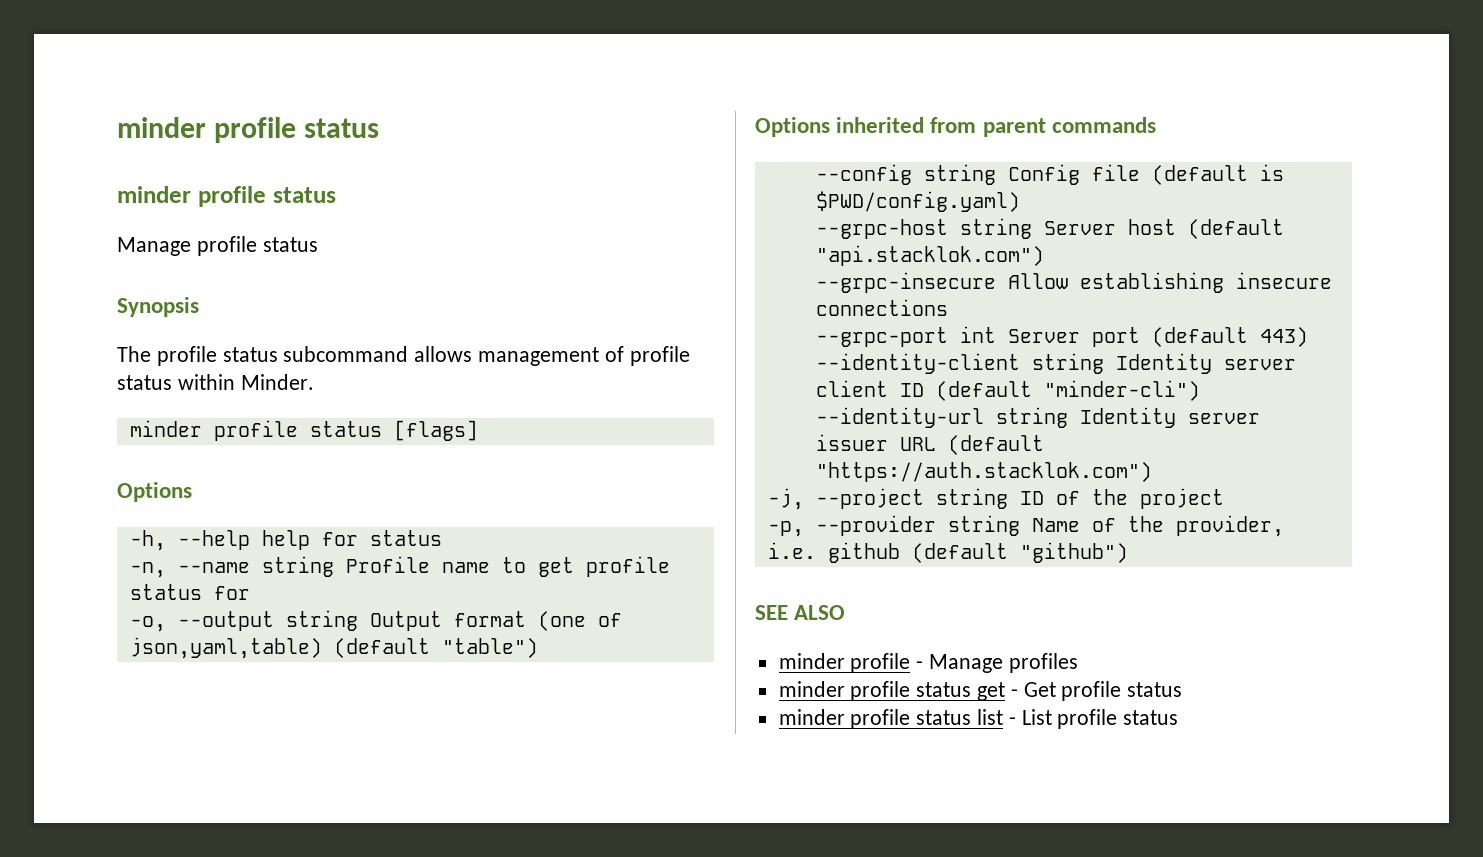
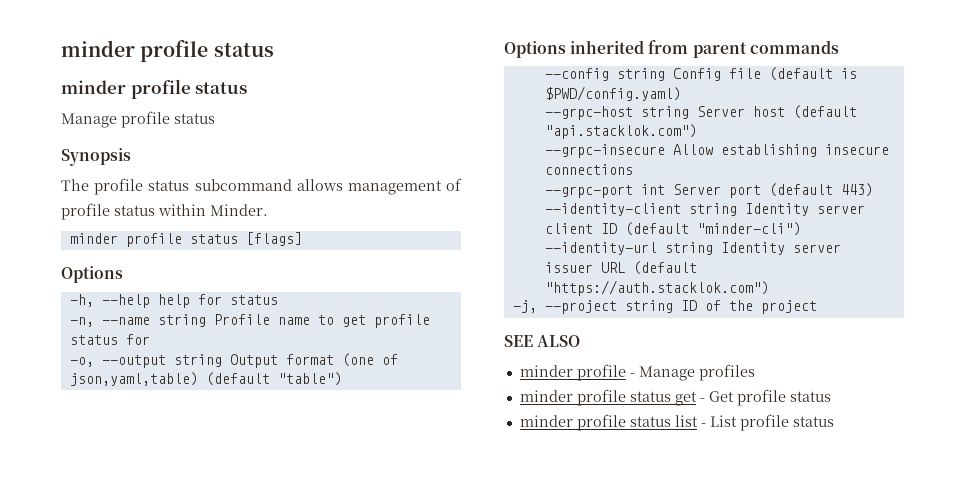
[767,515,1284,537] [767,542,1128,563] // -p, --provider string Name of the provider, i.e. github (default "github") -> (817, 307) none

